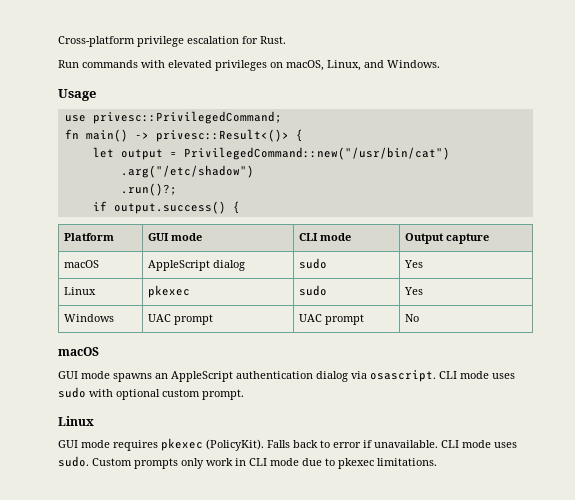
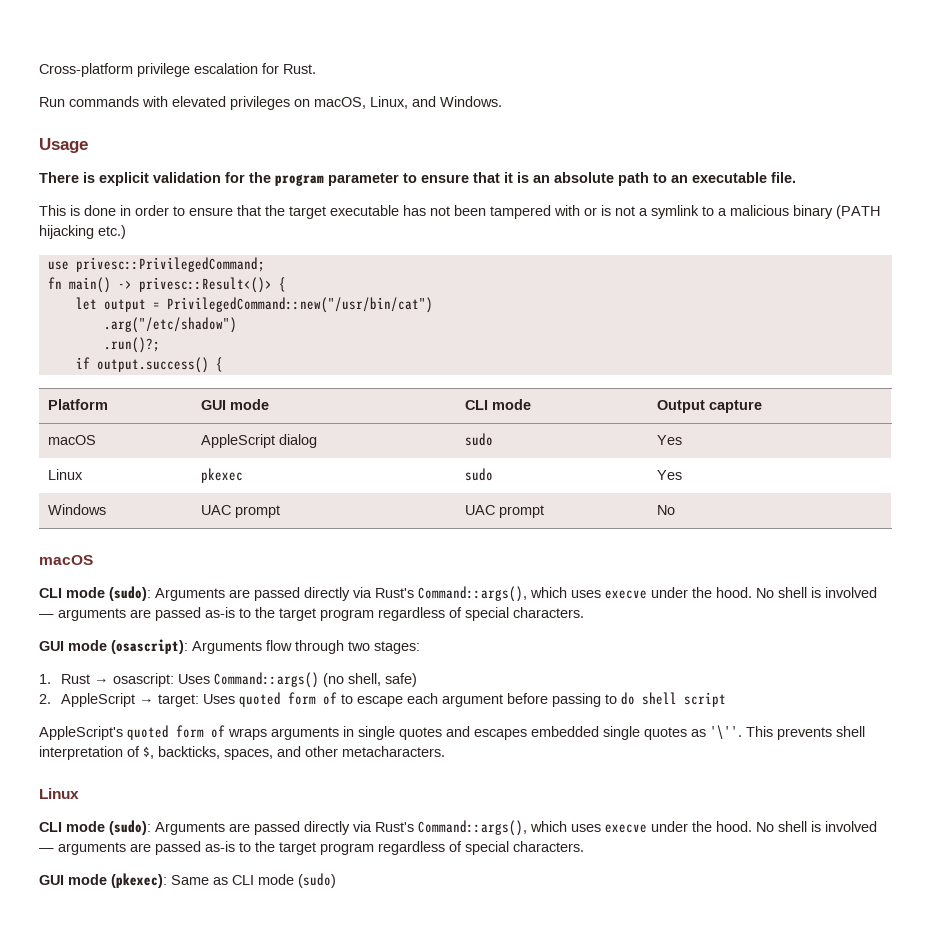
(96, 95) none -> [39,172,796,186] [39,205,880,219] [39,225,126,239] // There is explicit validation for the program parameter to ensure that it is an absolute path to an executable file. // This is done in order to ensure that the target executable has not been tampered with or is not a symlink to a malicious binary (PATH hijacking etc.)
[58,370,515,382] [58,387,244,400] [58,416,94,426] [58,438,517,451] [58,456,437,469] GUI mode spawns an AppleScript authentication dialog via osascript. CLI mode uses sudo with optional custom prompt. // Linux // GUI mode requires pkexec (PolicyKit). Falls back to error if unavailable. CLI mode uses sudo. Custom prompts only work in CLI mode due to pkexec limitations. -> [39,586,877,602] [39,607,584,621] [39,639,420,654] [39,672,417,688] [39,692,726,707] [39,725,865,740] [39,746,445,760] [39,788,79,799] [39,820,877,836] [39,841,584,855] [39,873,336,888] CLI mode (sudo): Arguments are passed directly via Rust's Command::args(), which uses execve under the hood. No shell is involved — arguments are passed as-is to the target program regardless of special characters. // GUI mode (osascript): Arguments flow through two stages: // 1. Rust → osascript: Uses Command::args() (no shell, safe) // 2. AppleScript → target: Uses quoted form of to escape each argument before passing to do shell script // AppleScript's quoted form of wraps arguments in single quotes and escapes embedded single quotes as '\''. This prevents shell interpretation of $, backticks, spaces, and other metacharacters. // Linux // CLI mode (sudo): Arguments are passed directly via Rust's Command::args(), which uses execve under the hood. No shell is involved — arguments are passed as-is to the target program regardless of special characters. // GUI mode (pkexec): Same as CLI mode (sudo)

